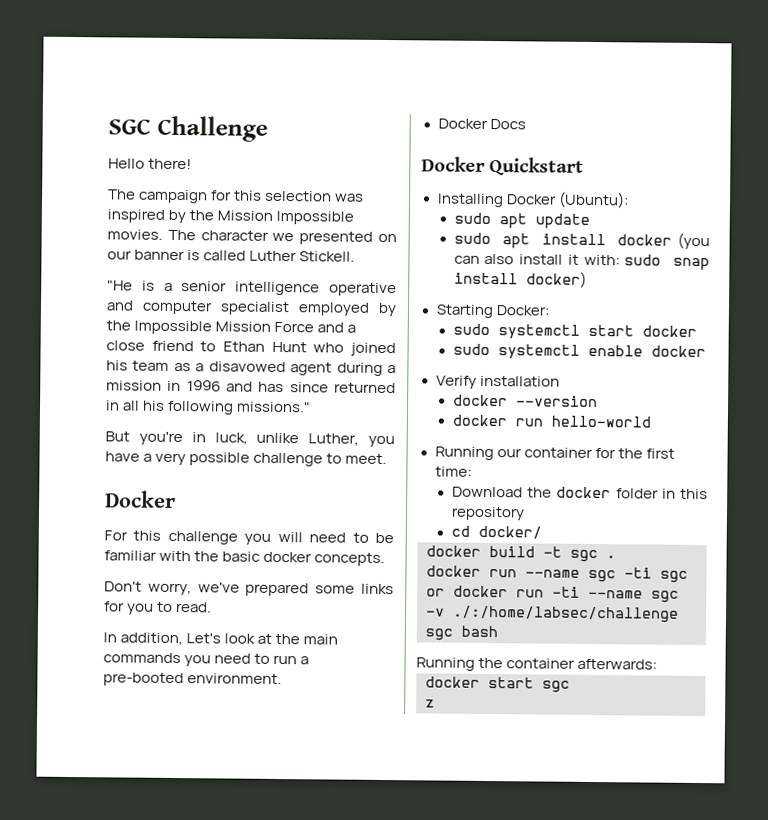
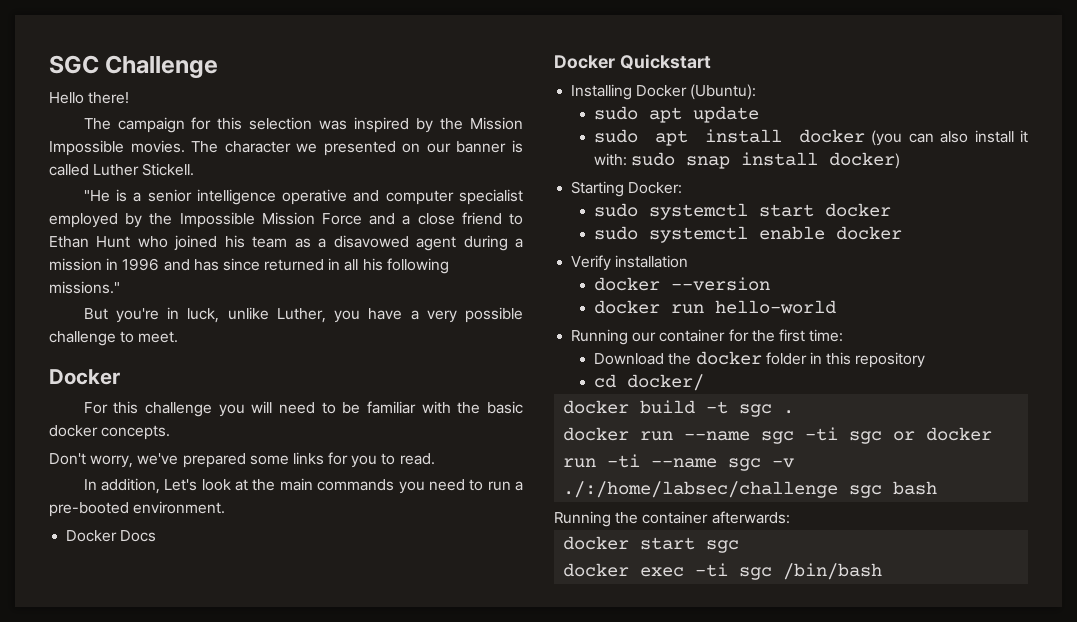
[425,699,435,708] z -> [563,563,883,580] docker exec -ti sgc /bin/bash

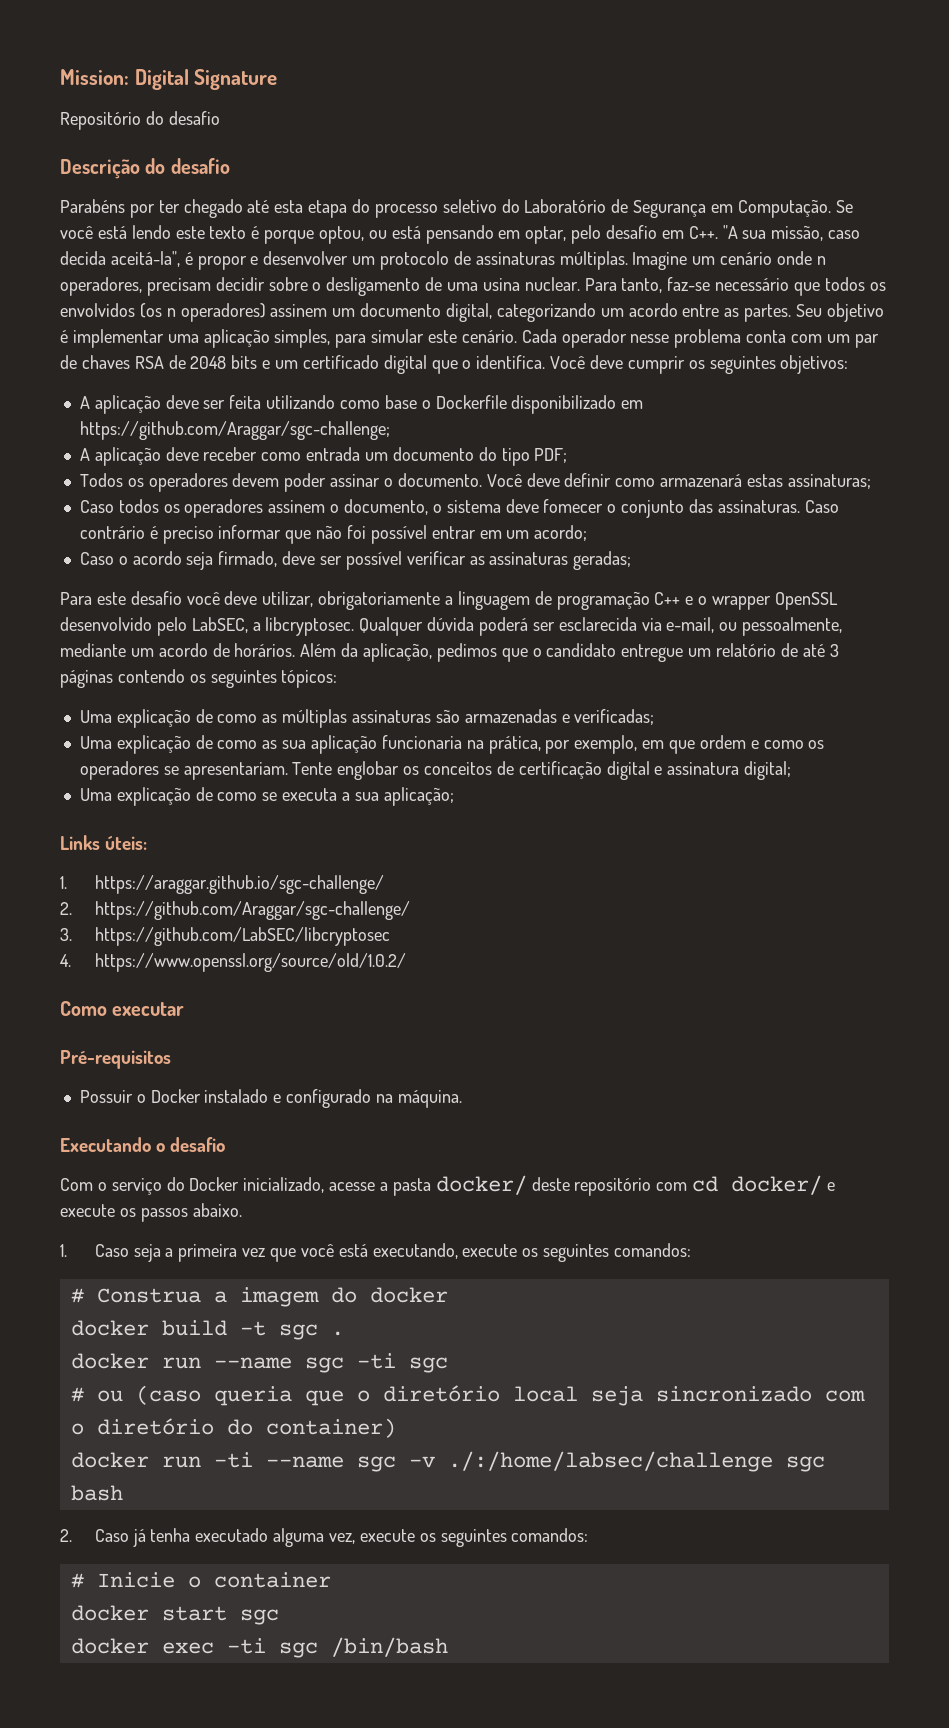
[49,55,219,79] [49,92,130,104] [83,117,523,133] [49,140,523,156] [49,163,195,176] [83,189,523,205] [49,212,523,228] [49,235,523,251] [49,258,449,274] [49,281,120,294] [83,307,523,323] [49,331,179,346] [49,369,120,385] [83,401,524,417] [49,425,171,440] [49,452,435,468] [83,478,523,494] [49,501,226,517] [66,530,157,542] [554,54,711,70] [571,84,757,100] [594,106,760,123] [594,129,1028,146] [594,152,901,169] [571,181,683,197] [594,203,892,220] [594,226,903,243] [571,255,689,271] [594,277,771,291] [594,300,837,314] [571,329,844,345] [594,351,926,368] [594,374,705,391] SGC Challenge // Hello there! // The campaign for this selection was inspired by the Mission Impossible movies. The character we presented on our banner is called Luther Stickell. // "He is a senior intelligence operative and computer specialist employed by the Impossible Mission Force and a close friend to Ethan Hunt who joined his team as a disavowed agent during a mission in 1996 and has since returned in all his following missions." // But you're in luck, unlike Luther, you have a very possible challenge to meet. // Docker // For this challenge you will need to be familiar with the basic docker concepts. // Don't worry, we've prepared some links for you to read. // In addition, Let's look at the main commands you need to run a pre-booted environment. // Docker Docs // Docker Quickstart // Installing Docker (Ubuntu): // sudo apt update // sudo apt install docker (you can also install it with: sudo snap install docker) // Starting Docker: // sudo systemctl start docker // sudo systemctl enable docker // Verify installation // docker --version // docker run hello-world // Running our container for the first time: // Download the docker folder in this repository // cd docker/ -> [60,69,278,90] [60,111,220,130] [60,158,230,179] [60,199,853,218] [60,225,861,244] [60,251,826,270] [60,277,886,296] [60,303,884,322] [60,329,879,348] [60,355,849,374] [79,395,644,414] [79,421,390,440] [79,447,568,466] [79,473,871,492] [79,499,839,518] [79,525,588,544] [79,551,632,570] [60,591,838,610] [60,617,843,636] [60,643,839,662] [60,669,338,688] [79,709,655,728] [79,735,825,754] [79,761,792,780] [79,787,454,806] [60,835,148,850] [60,875,384,894] [60,901,410,920] [60,927,390,946] [60,953,406,972] [60,1001,185,1016] [60,1050,171,1069] [79,1089,462,1108] [60,1137,226,1152] [60,1175,836,1196] [60,1203,242,1222] [60,1243,691,1262] [70,1287,448,1307] Mission: Digital Signature // Repositório do desafio // Descrição do desafio // Parabéns por ter chegado até esta etapa do processo seletivo do Laboratório de Segurança em Computação. Se você está lendo este texto é porque optou, ou está pensando em optar, pelo desafio em C++. "A sua missão, caso decida aceitá-la", é propor e desenvolver um protocolo de assinaturas múltiplas. Imagine um cenário onde n operadores, precisam decidir sobre o desligamento de uma usina nuclear. Para tanto, faz-se necessário que todos os envolvidos (os n operadores) assinem um documento digital, categorizando um acordo entre as partes. Seu objetivo é implementar uma aplicação simples, para simular este cenário. Cada operador nesse problema conta com um par de chaves RSA de 2048 bits e um certificado digital que o identifica. Você deve cumprir os seguintes objetivos: // A aplicação deve ser feita utilizando como base o Dockerfile disponibilizado em https://github.com/Araggar/sgc-challenge; // A aplicação deve receber como entrada um documento do tipo PDF; // Todos os operadores devem poder assinar o documento. Você deve definir como armazenará estas assinaturas; // Caso todos os operadores assinem o documento, o sistema deve fomecer o conjunto das assinaturas. Caso contrário é preciso informar que não foi possível entrar em um acordo; // Caso o acordo seja firmado, deve ser possível verificar as assinaturas geradas; // Para este desafio você deve utilizar, obrigatoriamente a linguagem de programação C++ e o wrapper OpenSSL desenvolvido pelo LabSEC, a libcryptosec. Qualquer dúvida poderá ser esclarecida via e-mail, ou pessoalmente, mediante um acordo de horários. Além da aplicação, pedimos que o candidato entregue um relatório de até 3 páginas contendo os seguintes tópicos: // Uma explicação de como as múltiplas assinaturas são armazenadas e verificadas; // Uma explicação de como as sua aplicação funcionaria na prática, por exemplo, em que ordem e como os operadores se apresentariam. Tente englobar os conceitos de certificação digital e assinatura digital; // Uma explicação de como se executa a sua aplicação; // Links úteis: // 1. https://araggar.github.io/sgc-challenge/ // 2. https://github.com/Araggar/sgc-challenge/ // 3. https://github.com/LabSEC/libcryptosec // 4. https://www.openssl.org/source/old/1.0.2/ // Como executar // Pré-requisitos // Possuir o Docker instalado e configurado na máquina. // Executando o desafio // Com o serviço do Docker inicializado, acesse a pasta docker/ deste repositório com cd docker/ e execute os passos abaixo. // 1. Caso seja a primeira vez que você está executando, execute os seguintes comandos: // # Construa a imagem do docker
[893,431,916,441] or -> [70,1385,865,1406] [70,1418,396,1438] // # ou (caso queria que o diretório local seja sincronizado com o diretório do container) //
[554,511,790,527] Running the container afterwards: -> [60,1528,589,1547] [70,1572,331,1588] 2. Caso já tenha executado alguma vez, execute os seguintes comandos: // # Inicie o container

